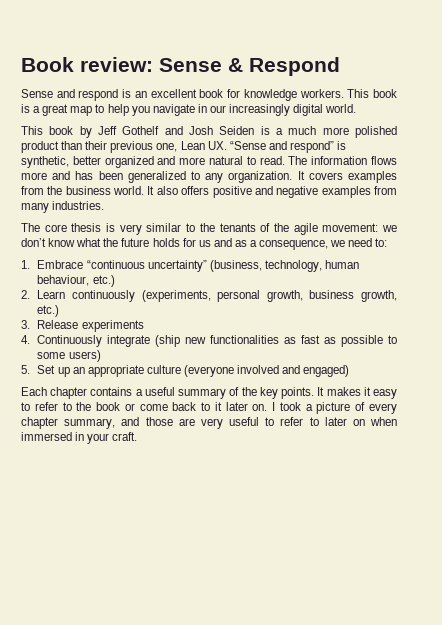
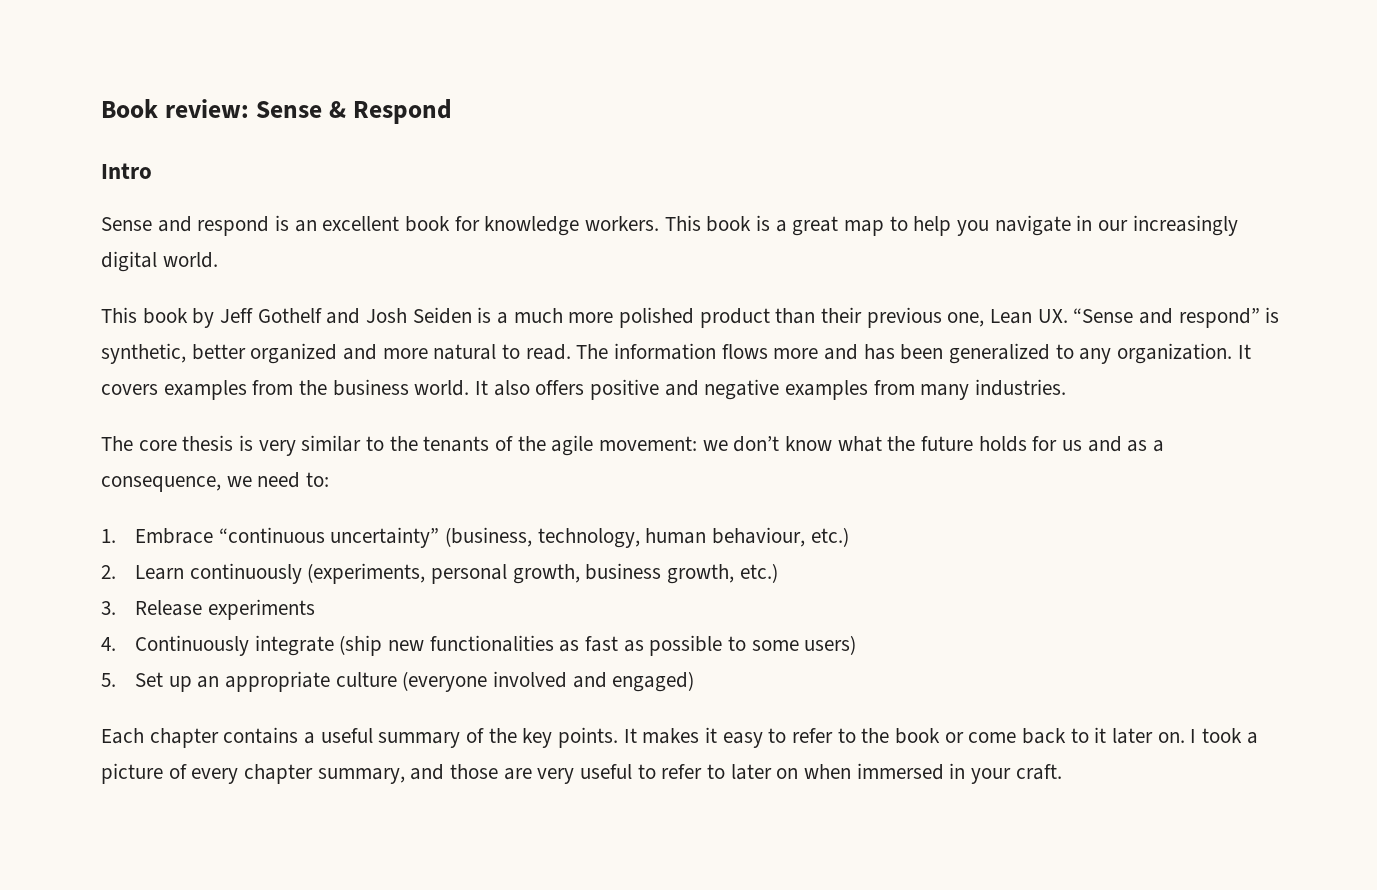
(340, 66) none -> [101,163,152,179] // Intro

